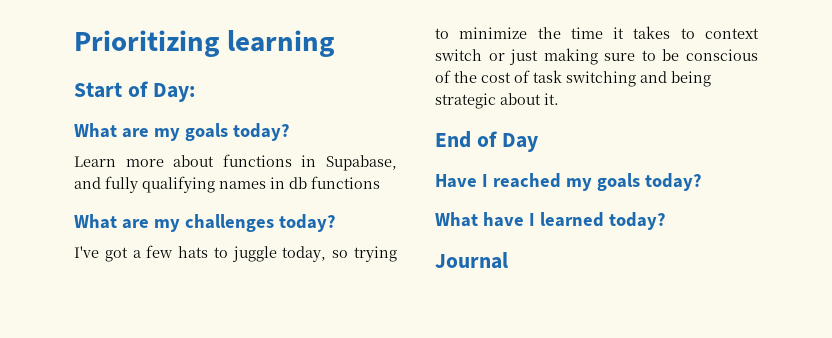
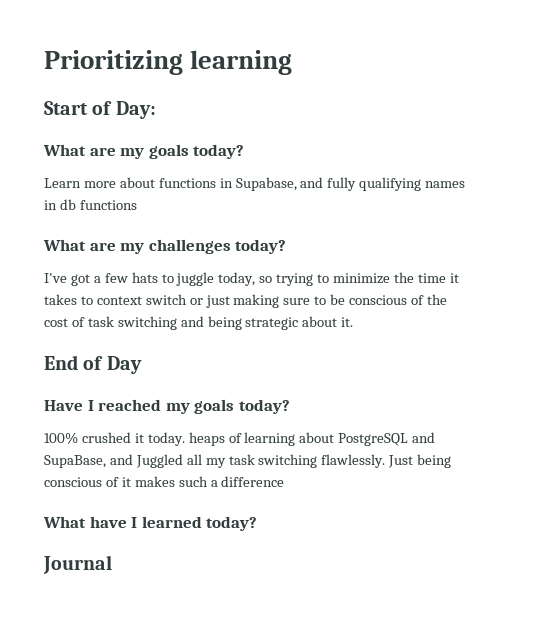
(702, 182) none -> [44,432,436,446] [44,454,452,468] [44,476,285,487] // 100% crushed it today. heaps of learning about PostgreSQL and SupaBase, and Juggled all my task switching flawlessly. Just being conscious of it makes such a difference

